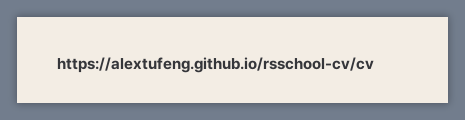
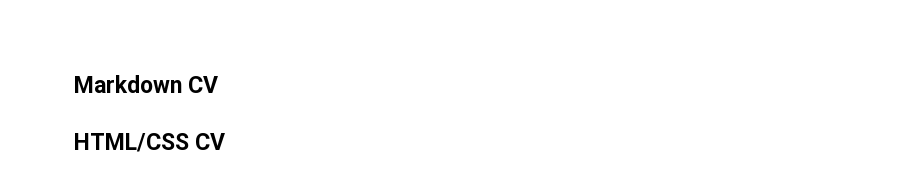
[57,57,374,73] https://alextufeng.github.io/rsschool-cv/cv -> [74,75,219,93] [74,133,226,152] Markdown CV // HTML/CSS CV

